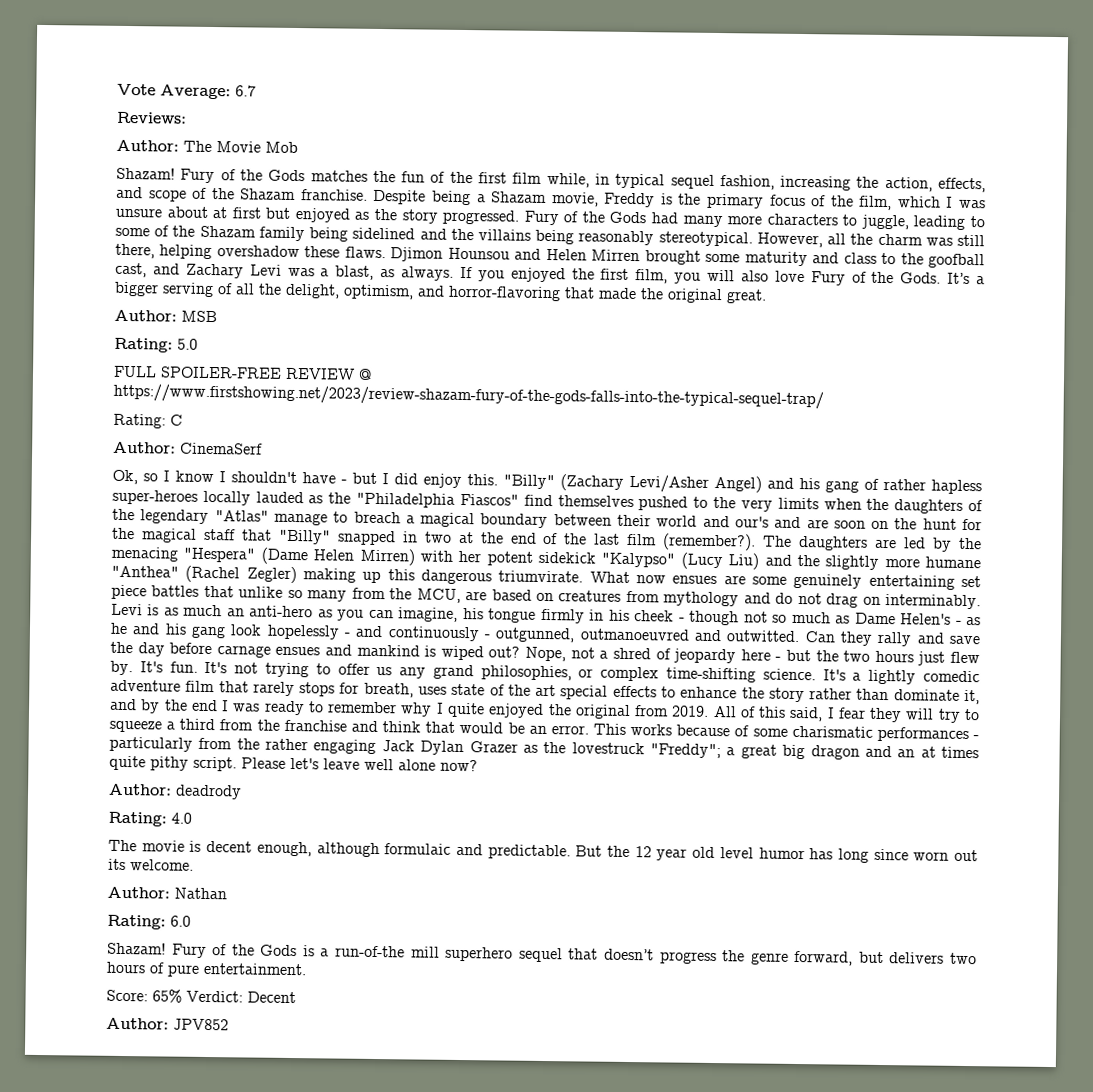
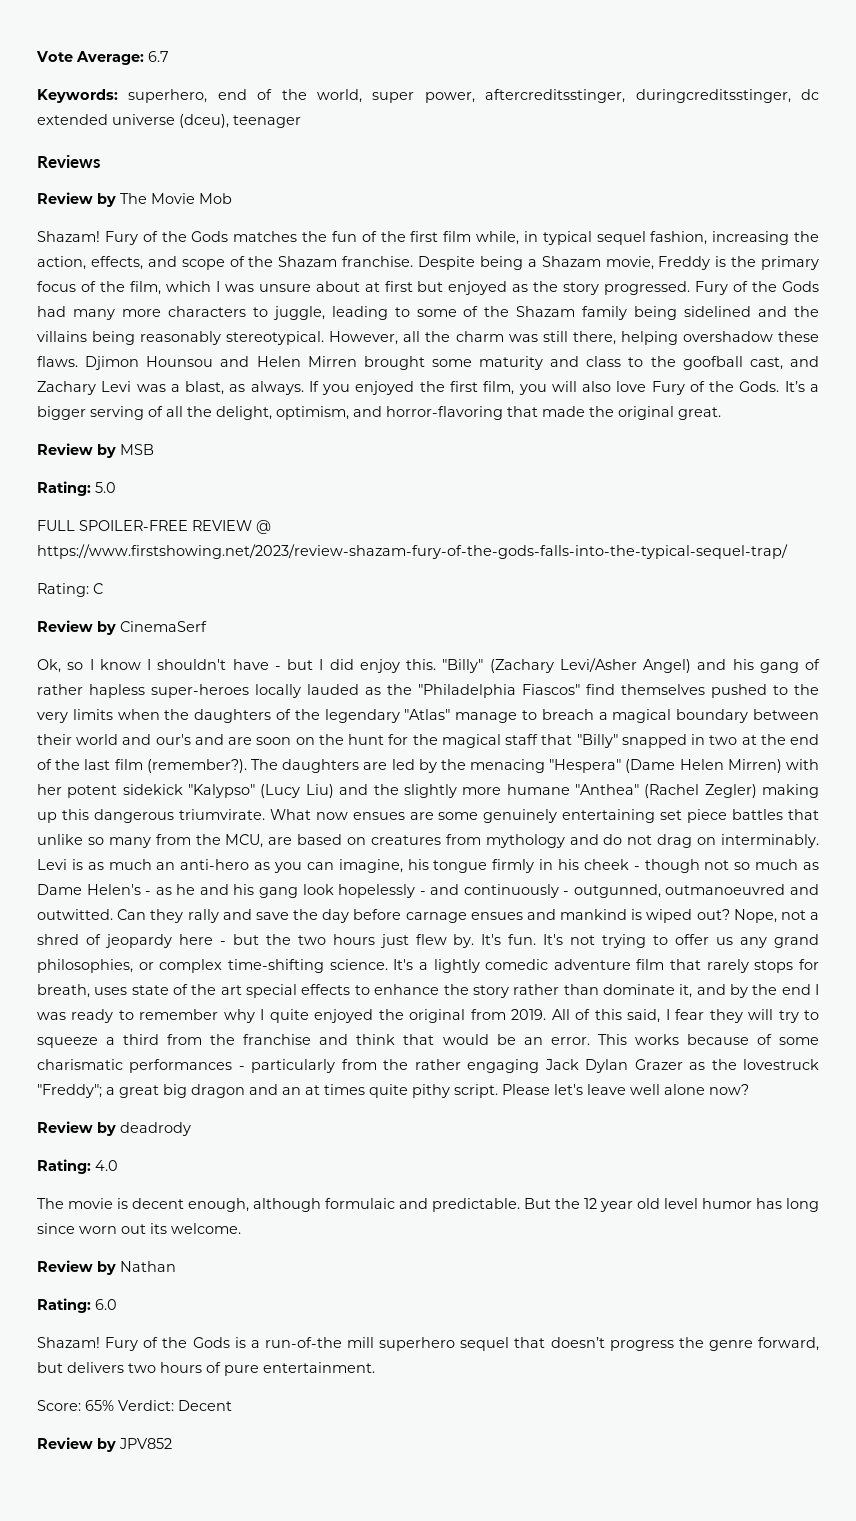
[116,111,187,124] [116,139,179,152] Reviews: // Author: -> [37,89,819,103] [37,114,301,128] [37,155,100,168] [37,192,116,207] Keywords: superhero, end of the world, super power, aftercreditsstinger, duringcreditsstinger, dc extended universe (dceu), teenager // Reviews // Review by
[114,309,177,322] Author: -> [37,443,116,458] Review by
[113,441,176,454] Author: -> [37,620,116,635] Review by
[109,783,172,796] Author: -> [37,1121,116,1136] Review by
[107,886,170,899] Author: -> [37,1260,116,1275] Review by
[106,1017,169,1030] Author: -> [37,1437,116,1452] Review by

